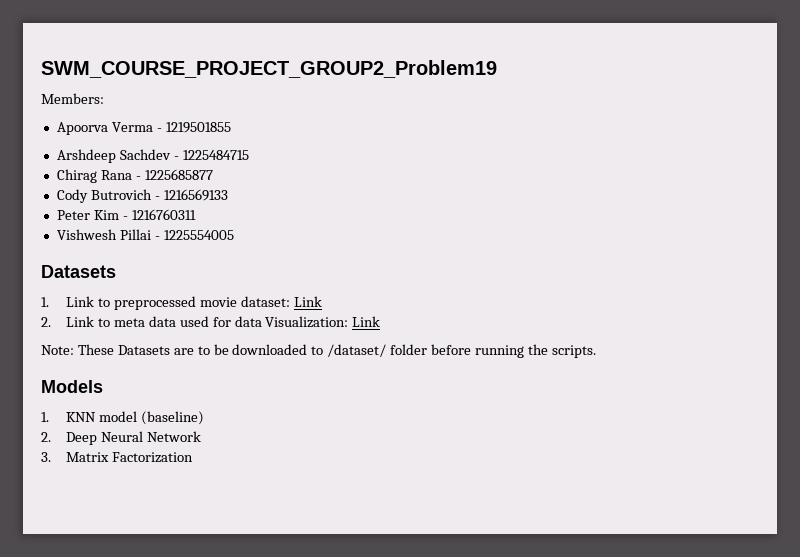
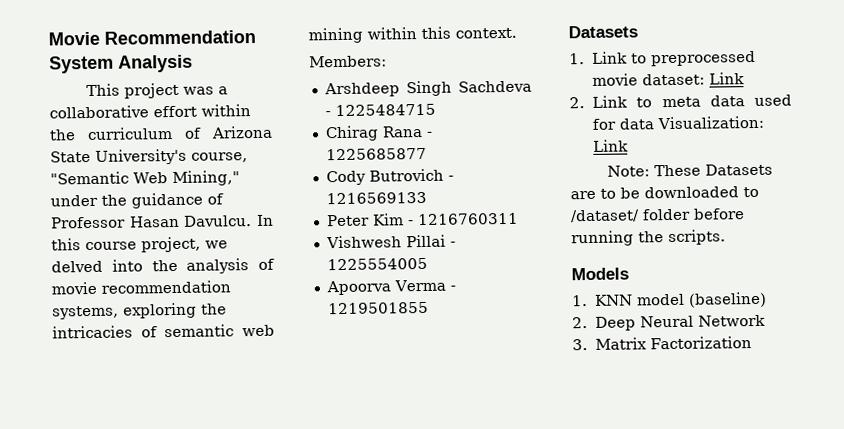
[41,60,497,78] [41,93,104,104] [56,122,231,135] SWM_COURSE_PROJECT_GROUP2_Problem19 // Members: // Apoorva Verma - 1219501855 -> [48,29,256,46] [49,54,193,74] [85,82,228,99] [49,104,251,119] [49,125,273,141] [50,148,248,165] [50,170,240,187] [50,192,224,209] [51,214,274,229] [51,236,228,253] [51,258,275,274] [51,280,231,295] [52,302,227,320] [52,324,275,339] [308,26,517,44] [309,55,387,68] Movie Recommendation System Analysis // This project was a collaborative effort within the curriculum of Arizona State University's course, "Semantic Web Mining," under the guidance of Professor Hasan Davulcu. In this course project, we delved into the analysis of movie recommendation systems, exploring the intricacies of semantic web mining within this context. // Members:
[119,149,171,160] Sachdev -> [405,80,532,97] Singh Sachdeva
(234, 235) none -> [325,279,456,296] [327,301,429,315] // Apoorva Verma - 1219501855

